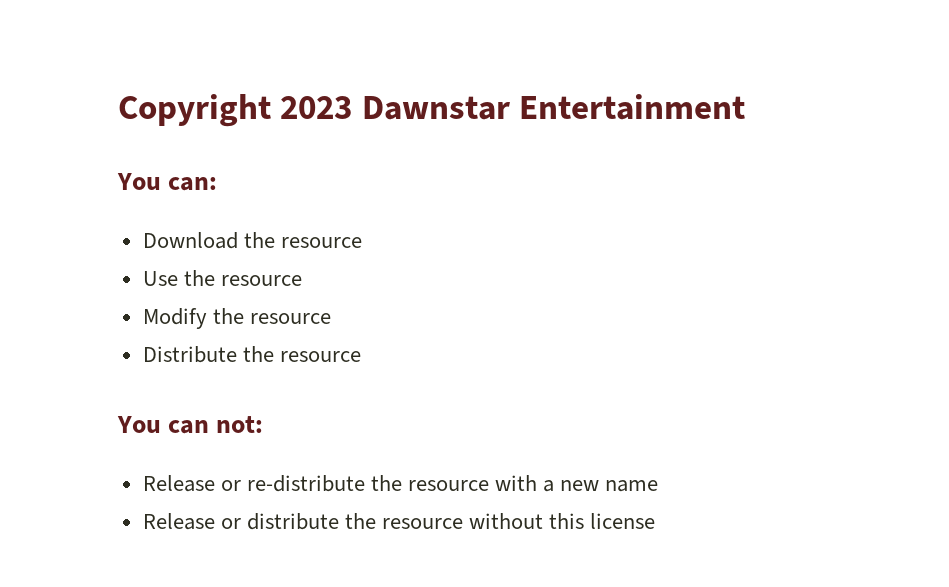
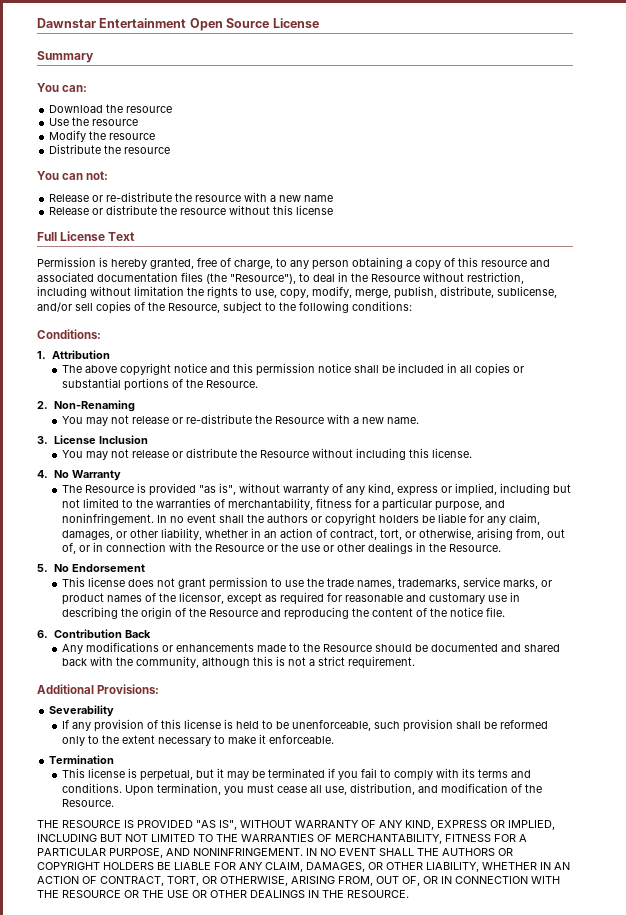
[118,94,353,127] Copyright 2023 -> (37, 23) none
(746, 107) none -> [189,18,319,31] [37,51,94,63] Open Source License // Summary
(656, 521) none -> [37,231,136,241] [37,257,550,270] [37,272,524,284] [37,286,557,299] [37,301,412,314] [37,329,101,339] [37,350,110,359] [62,363,525,376] [62,378,259,391] [37,400,135,412] [62,414,420,426] [37,435,148,444] [62,448,473,460] [37,470,121,481] [62,483,572,496] [62,498,506,511] [62,513,541,526] [62,528,566,540] [62,542,502,554] [37,564,145,572] [62,577,553,590] [62,592,521,605] [62,607,506,620] [37,629,151,638] [62,642,561,654] [62,656,416,669] [37,684,160,694] [49,705,115,717] [62,719,549,732] [62,734,335,746] [49,755,115,764] [62,768,532,781] [62,783,543,796] [62,799,115,807] [37,820,555,830] [37,834,527,844] [37,848,513,858] [37,862,570,872] [37,876,560,886] [37,890,409,898] // Full License Text // Permission is hereby granted, free of charge, to any person obtaining a copy of this resource and associated documentation files (the "Resource"), to deal in the Resource without restriction, including without limitation the rights to use, copy, modify, merge, publish, distribute, sublicense, and/or sell copies of the Resource, subject to the following conditions: // Conditions: // 1. Attribution // The above copyright notice and this permission notice shall be included in all copies or substantial portions of the Resource. // 2. Non-Renaming // You may not release or re-distribute the Resource with a new name. // 3. License Inclusion // You may not release or distribute the Resource without including this license. // 4. No Warranty // The Resource is provided "as is", without warranty of any kind, express or implied, including but not limited to the warranties of merchantability, fitness for a particular purpose, and noninfringement. In no event shall the authors or copyright holders be liable for any claim, damages, or other liability, whether in an action of contract, tort, or otherwise, arising from, out of, or in connection with the Resource or the use or other dealings in the Resource. // 5. No Endorsement // This license does not grant permission to use the trade names, trademarks, service marks, or product names of the licensor, except as required for reasonable and customary use in describing the origin of the Resource and reproducing the content of the notice file. // 6. Contribution Back // Any modifications or enhancements made to the Resource should be documented and shared back with the community, although this is not a strict requirement. // Additional Provisions: // Severability // If any provision of this license is held to be unenforceable, such provision shall be reformed only to the extent necessary to make it enforceable. // Termination // This license is perpetual, but it may be terminated if you fail to comply with its terms and conditions. Upon termination, you must cease all use, distribution, and modification of the Resource. // THE RESOURCE IS PROVIDED "AS IS", WITHOUT WARRANTY OF ANY KIND, EXPRESS OR IMPLIED, INCLUDING BUT NOT LIMITED TO THE WARRANTIES OF MERCHANTABILITY, FITNESS FOR A PARTICULAR PURPOSE, AND NONINFRINGEMENT. IN NO EVENT SHALL THE AUTHORS OR COPYRIGHT HOLDERS BE LIABLE FOR ANY CLAIM, DAMAGES, OR OTHER LIABILITY, WHETHER IN AN ACTION OF CONTRACT, TORT, OR OTHERWISE, ARISING FROM, OUT OF, OR IN CONNECTION WITH THE RESOURCE OR THE USE OR OTHER DEALINGS IN THE RESOURCE.

